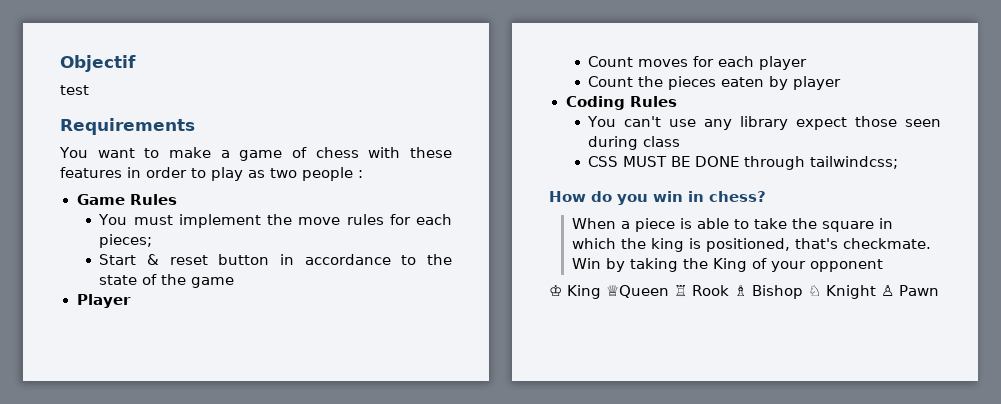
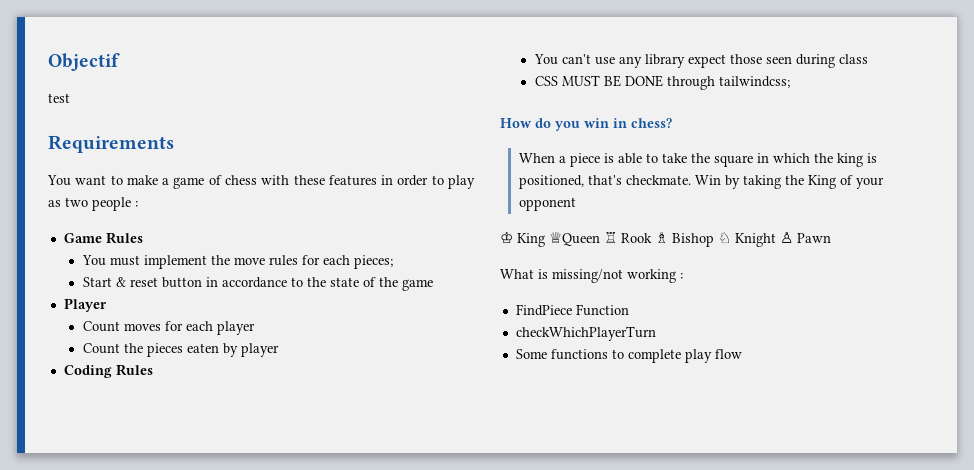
(939, 290) none -> [500,269,683,283] [515,304,629,316] [515,326,656,341] [515,349,742,363] // What is missing/not working : // FindPiece Function // checkWhichPlayerTurn // Some functions to complete play flow

